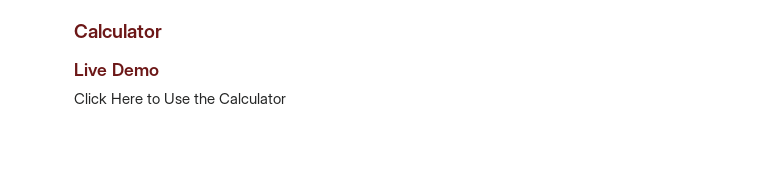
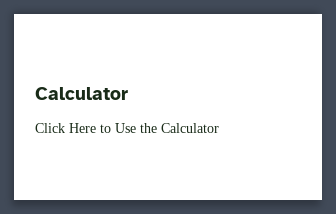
[74,24,162,38] [74,63,159,76] Calculator // Live Demo -> [35,87,128,100] Calculator

